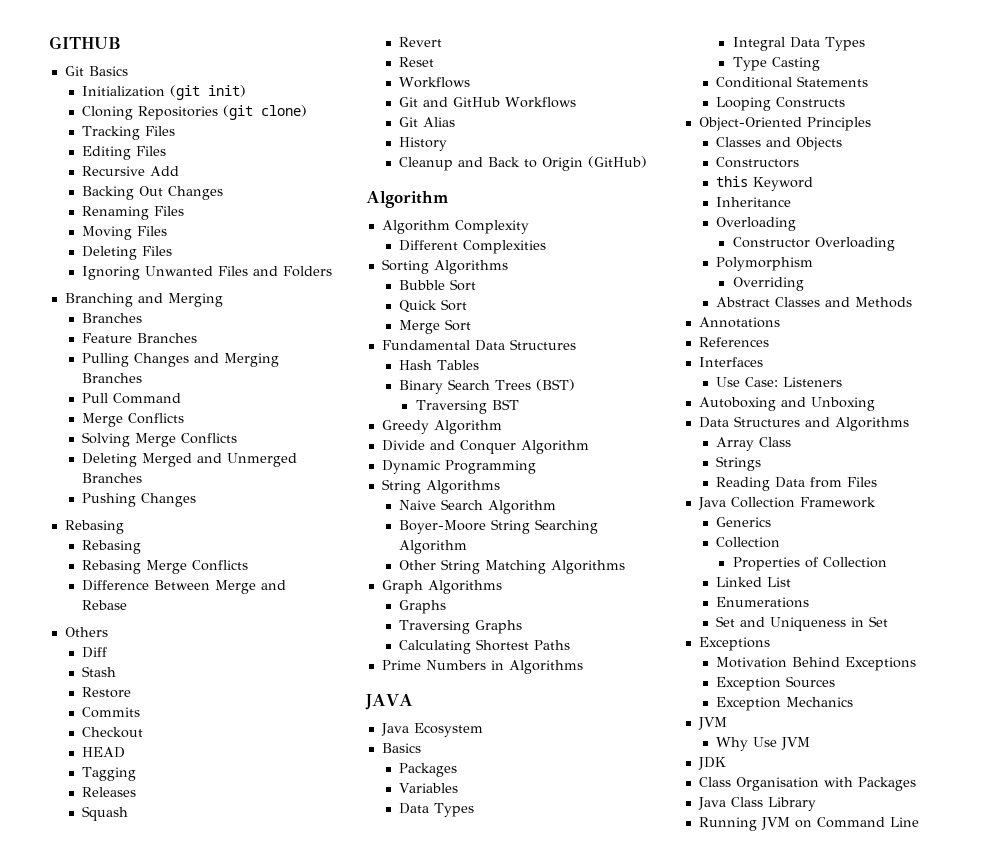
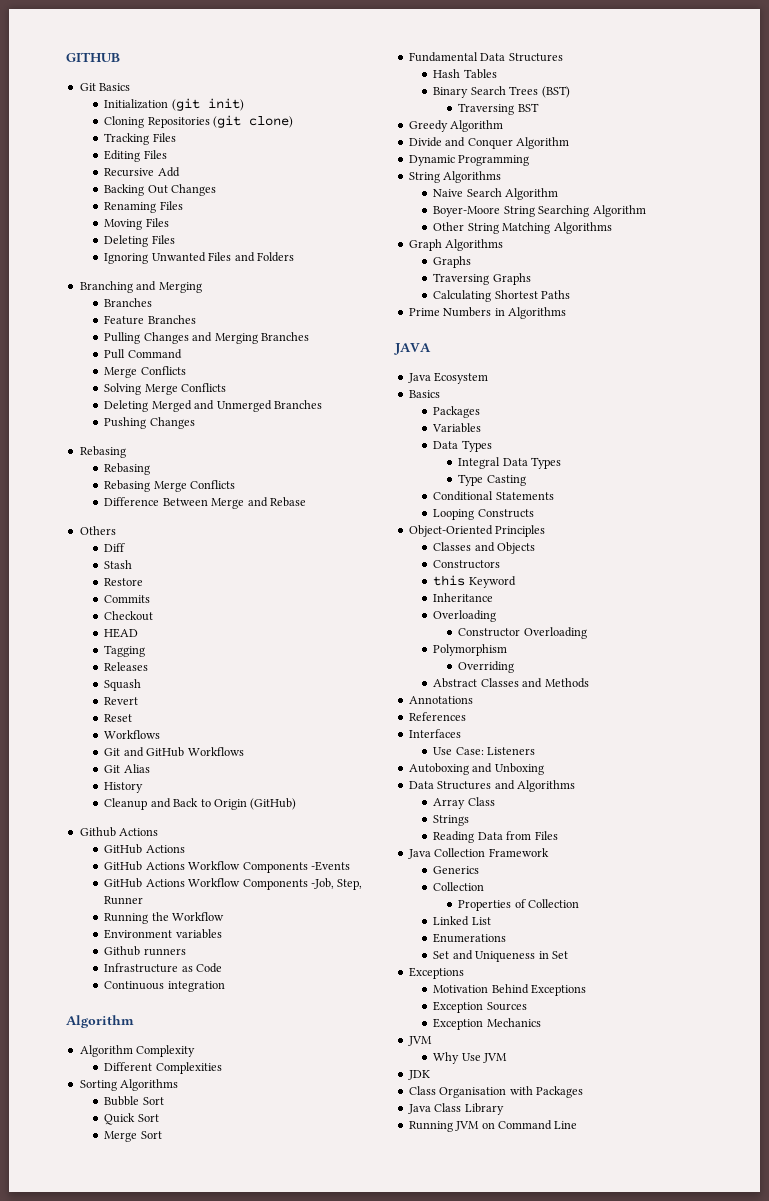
(647, 162) none -> [79,827,159,837] [104,844,185,854] [104,861,350,873] [104,878,363,890] [104,896,144,905] [104,912,225,924] [104,929,222,939] [104,946,186,956] [104,963,223,973] [104,981,225,992] // Github Actions // GitHub Actions // GitHub Actions Workflow Components -Events // GitHub Actions Workflow Components -Job, Step, Runner // Running the Workflow // Environment variables // Github runners // Infrastructure as Code // Continuous integration

